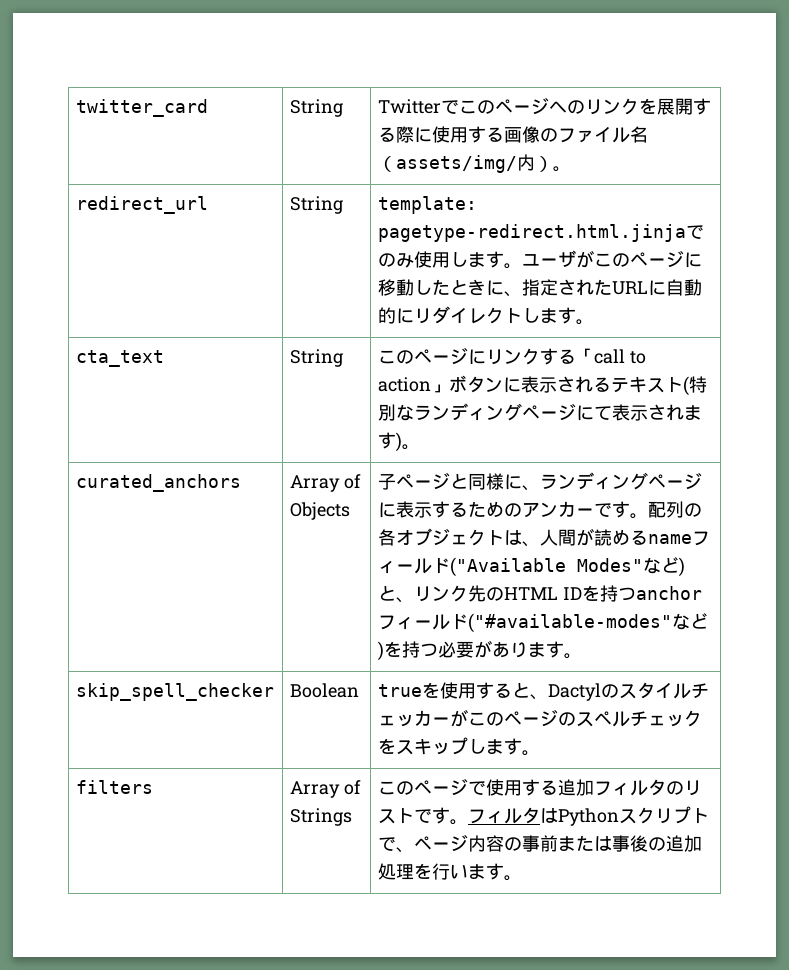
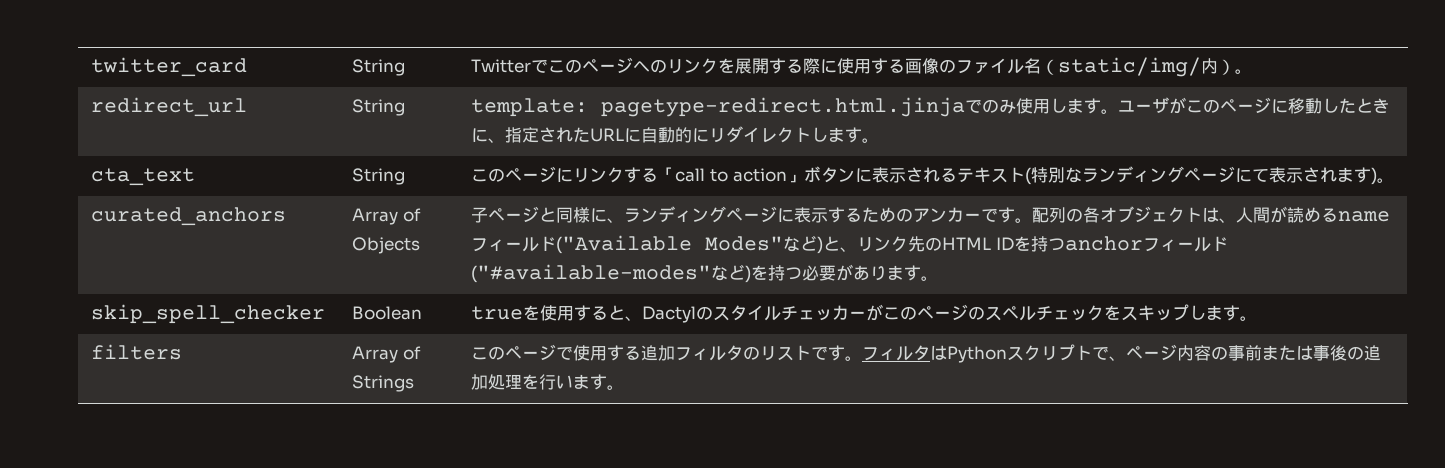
[395,155,517,173] assets/img/ -> [1058,57,1202,77] static/img/

